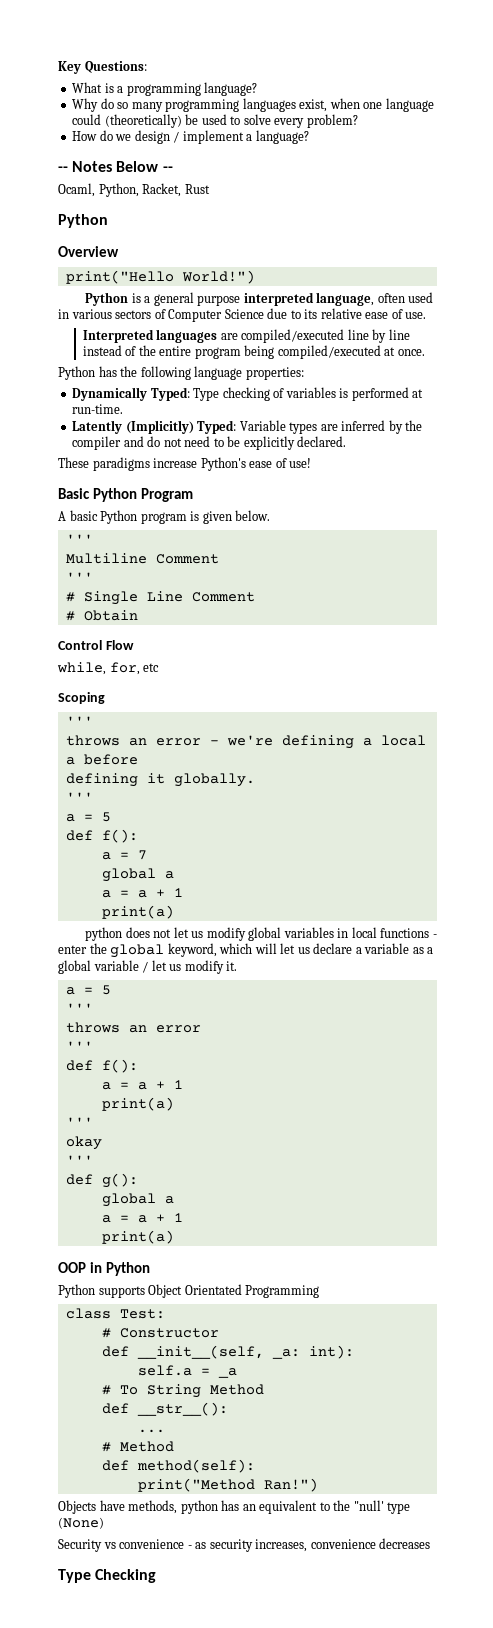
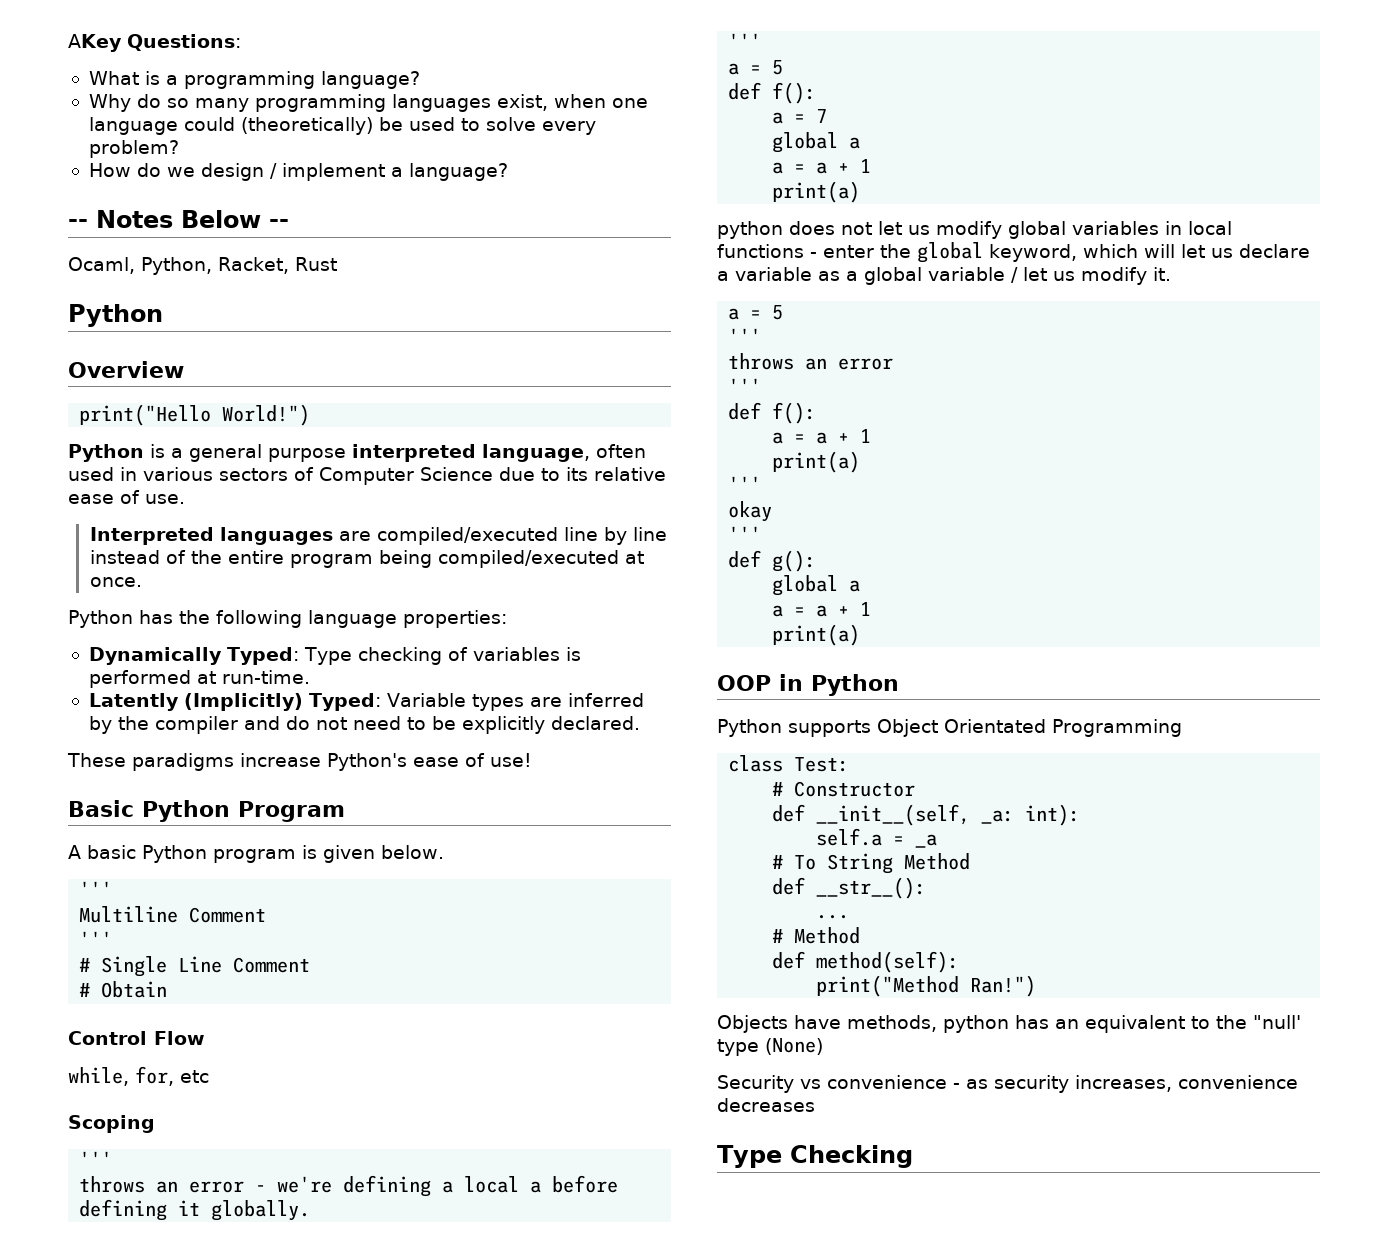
[58,61,81,74] Key -> [68,34,122,52] AKey

